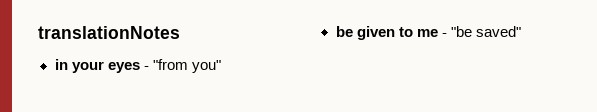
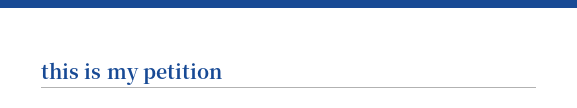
[38,26,180,39] [54,59,221,73] [335,26,521,40] translationNotes // in your eyes - "from you" // be given to me - "be saved" -> [41,62,222,85] this is my petition

